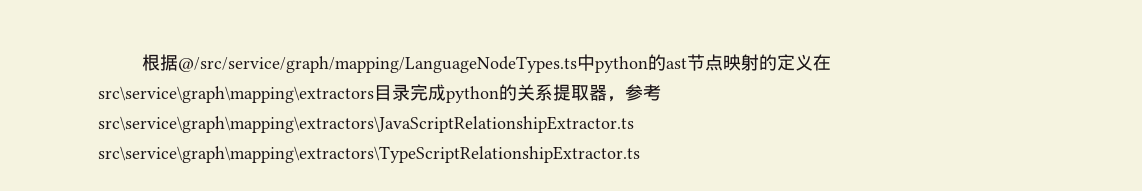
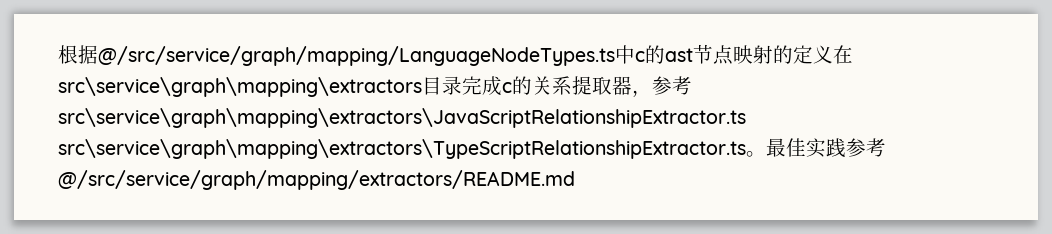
[594,56,648,73] python -> [635,51,645,62] c
[446,86,499,103] python -> [502,82,512,93] c
(640, 154) none -> [746,138,886,158] [58,170,575,190] 。最佳实践参考@/src/service/graph/mapping/extractors/README.md

